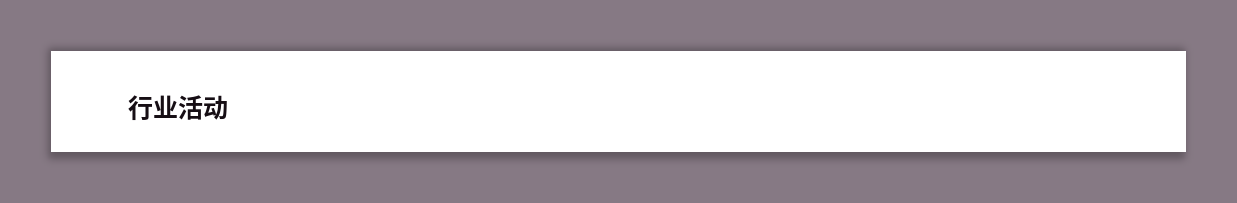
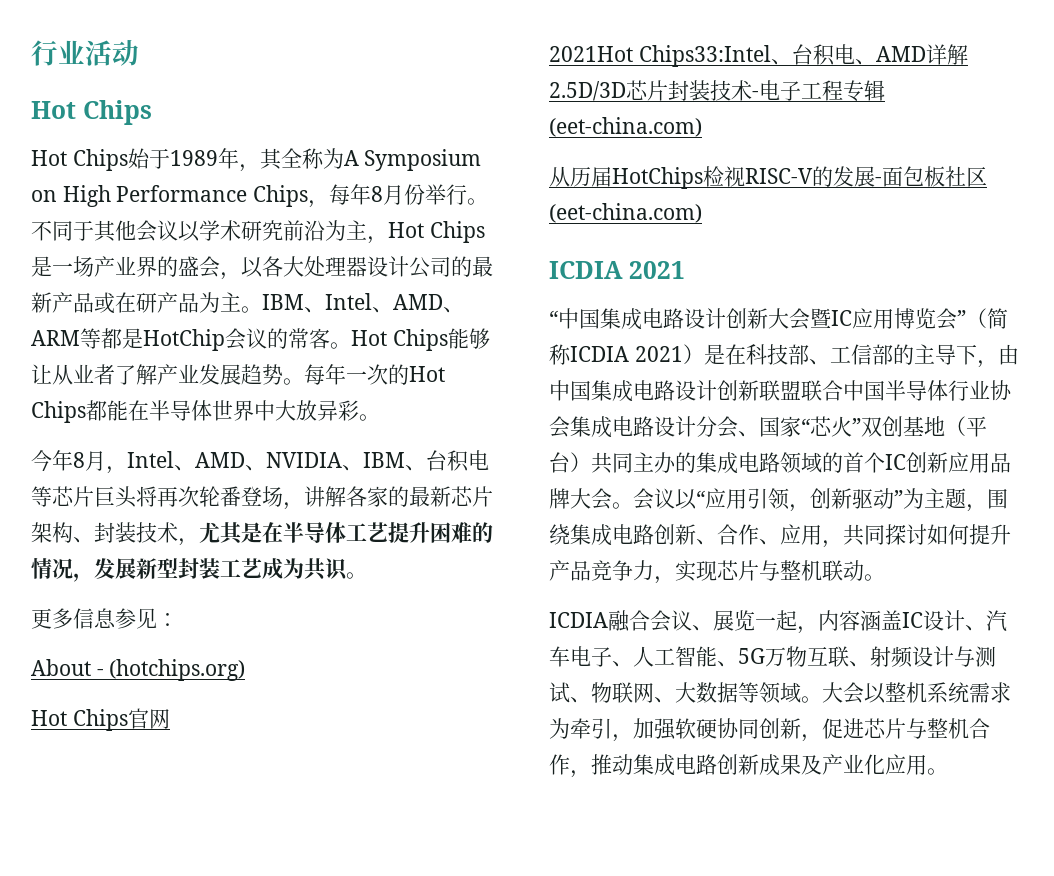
(228, 107) none -> [31,100,152,125] [31,148,482,172] [31,184,489,208] [31,220,485,244] [31,256,493,280] [31,292,464,314] [31,328,490,351] [31,364,445,385] [31,400,380,423] [31,450,489,474] [31,486,493,510] [31,522,493,546] [31,558,367,582] [31,608,178,629] [31,659,246,681] [31,708,170,731] [549,44,968,67] [549,80,885,102] [549,117,702,137] [549,166,987,189] [549,203,702,223] [549,261,685,279] [549,308,1008,330] [549,344,1019,368] [549,380,1012,402] [549,416,987,438] [549,452,1011,474] [549,488,1008,512] [549,524,1011,548] [549,560,885,584] [549,610,1007,634] [549,646,996,668] [549,682,1011,704] [549,718,990,742] [549,754,948,778] // Hot Chips // Hot Chips始于1989年，其全称为A Symposium on High Performance Chips，每年8月份举行。不同于其他会议以学术研究前沿为主，Hot Chips是一场产业界的盛会，以各大处理器设计公司的最新产品或在研产品为主。IBM、Intel、AMD、ARM等都是HotChip会议的常客。Hot Chips能够让从业者了解产业发展趋势。每年一次的Hot Chips都能在半导体世界中大放异彩。 // 今年8月，Intel、AMD、NVIDIA、IBM、台积电等芯片巨头将再次轮番登场，讲解各家的最新芯片架构、封装技术，尤其是在半导体工艺提升困难的情况，发展新型封装工艺成为共识。 // 更多信息参见： // About - (hotchips.org) // Hot Chips官网 // 2021Hot Chips33:Intel、台积电、AMD详解2.5D/3D芯片封装技术-电子工程专辑(eet-china.com) // 从历届HotChips检视RISC-V的发展-面包板社区(eet-china.com) // ICDIA 2021 // “中国集成电路设计创新大会暨IC应用博览会”（简称ICDIA 2021）是在科技部、工信部的主导下，由中国集成电路设计创新联盟联合中国半导体行业协会集成电路设计分会、国家“芯火”双创基地（平台）共同主办的集成电路领域的首个IC创新应用品牌大会。会议以“应用引领，创新驱动”为主题，围绕集成电路创新、合作、应用，共同探讨如何提升产品竞争力，实现芯片与整机联动。 // ICDIA融合会议、展览一起，内容涵盖IC设计、汽车电子、人工智能、5G万物互联、射频设计与测试、物联网、大数据等领域。大会以整机系统需求为牵引，加强软硬协同创新，促进芯片与整机合作，推动集成电路创新成果及产业化应用。

